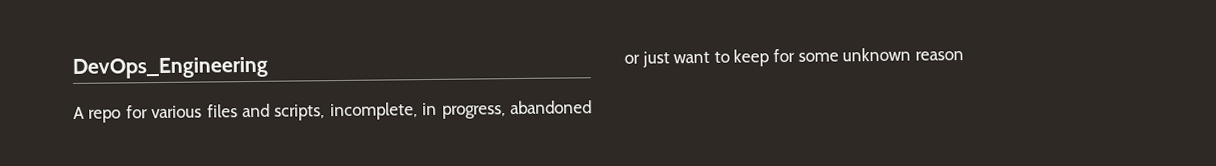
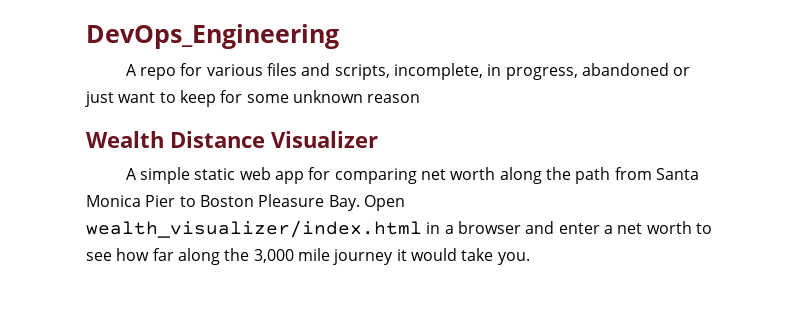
(964, 56) none -> [86,131,378,148] [125,167,699,184] [86,194,405,211] [86,220,712,238] [86,248,530,265] // Wealth Distance Visualizer // A simple static web app for comparing net worth along the path from Santa Monica Pier to Boston Pleasure Bay. Open wealth_visualizer/index.html in a browser and enter a net worth to see how far along the 3,000 mile journey it would take you.

